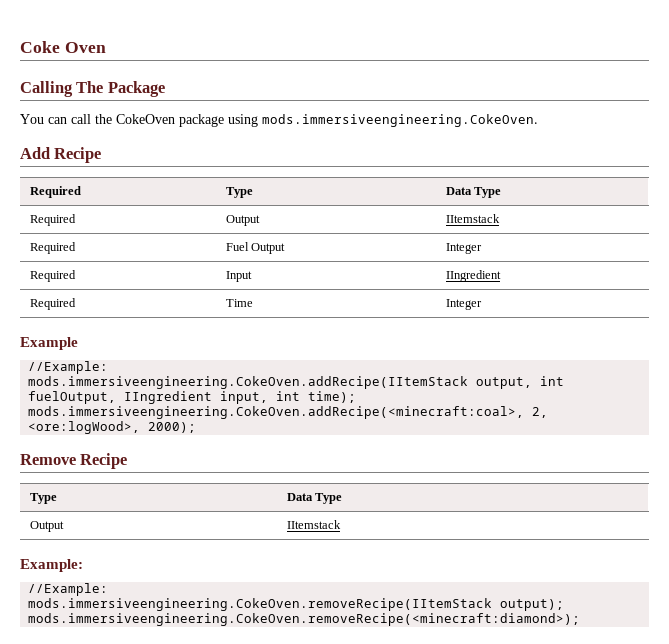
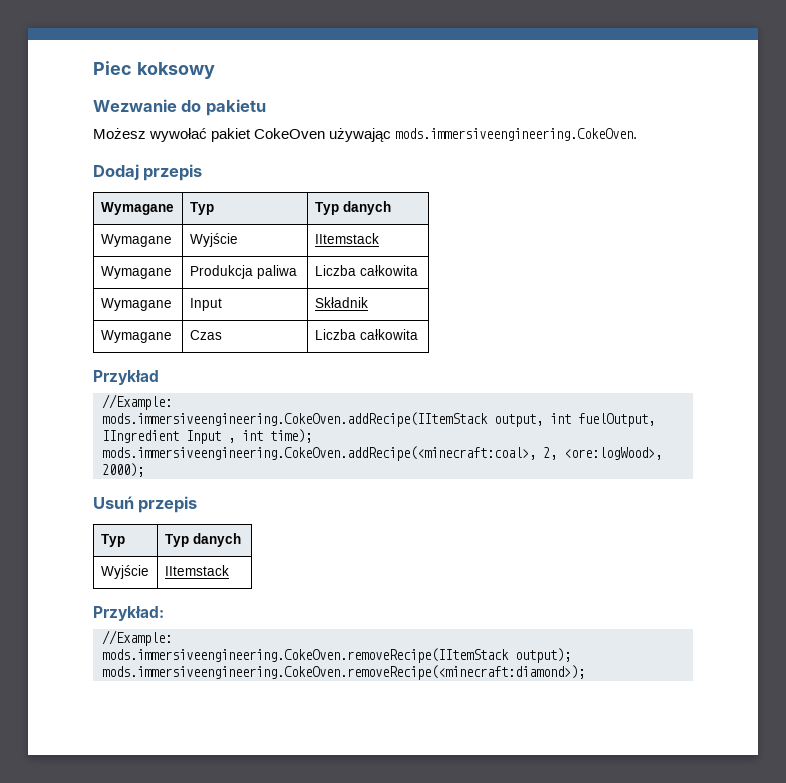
[20,41,106,53] [20,81,165,97] [20,114,538,127] [20,147,102,163] [29,186,81,198] [225,187,253,198] [445,187,502,198] [29,214,76,226] [225,215,260,226] [445,214,500,223] [29,242,76,254] [225,242,286,254] [445,243,482,254] [29,270,76,282] [225,271,252,282] [445,270,501,282] [29,298,76,310] [225,299,253,307] [445,299,482,310] [20,337,78,350] Coke Oven // Calling The Package // You can call the CokeOven package using mods.immersiveengineering.CokeOven. // Add Recipe // Required | Type | Data Type // Required | Output | IItemstack // Required | Fuel Output | Integer // Required | Input | IIngredient // Required | Time | Integer // Example -> [93,61,215,79] [93,99,266,116] [93,128,638,142] [93,164,203,181] [100,202,174,215] [189,202,214,215] [314,201,391,215] [100,234,172,247] [189,233,238,247] [314,233,379,244] [100,266,172,279] [189,265,297,279] [314,265,418,276] [100,298,172,311] [189,298,222,311] [314,297,368,308] [100,330,172,343] [189,330,222,340] [314,329,418,340] [93,370,159,385] Piec koksowy // Wezwanie do pakietu // Możesz wywołać pakiet CokeOven używając mods.immersiveengineering.CokeOven. // Dodaj przepis // Wymagane | Typ | Typ danych // Wymagane | Wyjście | IItemstack // Wymagane | Produkcja paliwa | Liczba całkowita // Wymagane | Input | Składnik // Wymagane | Czas | Liczba całkowita // Przykład
[220,391,269,404] input, -> [186,430,235,444] Input ,
[20,453,128,469] [29,493,57,504] [286,493,343,504] [29,521,64,532] [286,520,341,529] [20,559,83,572] Remove Recipe // Type | Data Type // Output | IItemstack // Example: -> [93,496,198,513] [100,534,125,547] [164,533,241,547] [100,565,149,579] [164,565,229,576] [93,606,164,621] Usuń przepis // Typ | Typ danych // Wyjście | IItemstack // Przykład:

